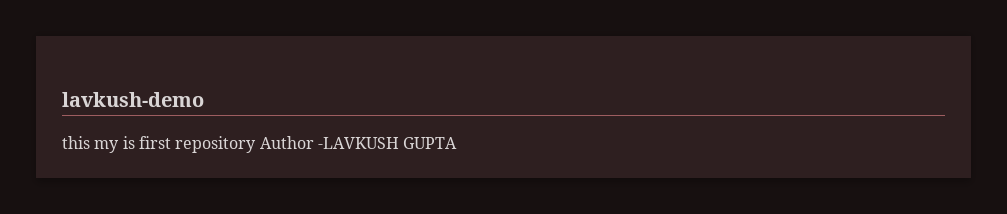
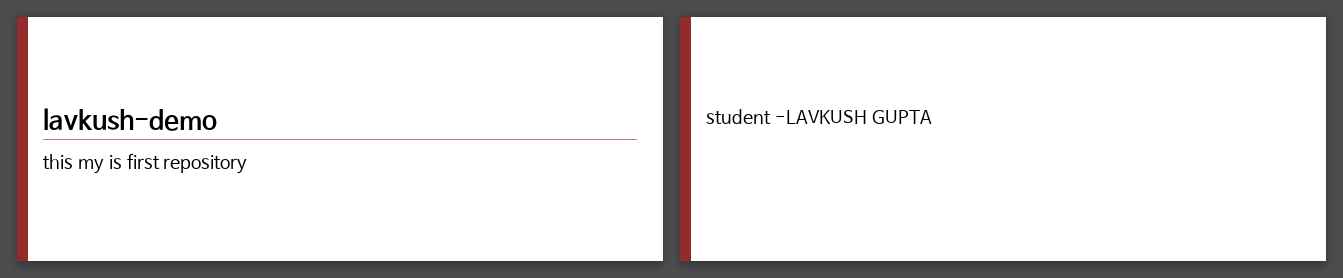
[259,136,314,149] Author -> [706,109,771,125] // student

